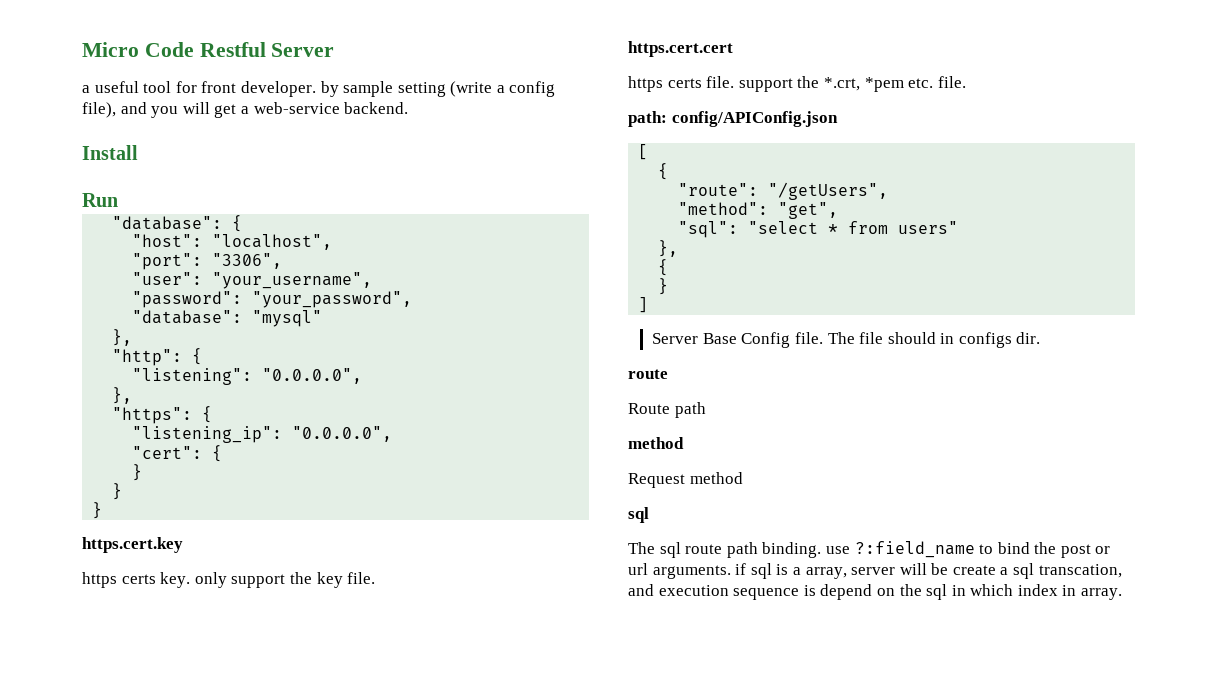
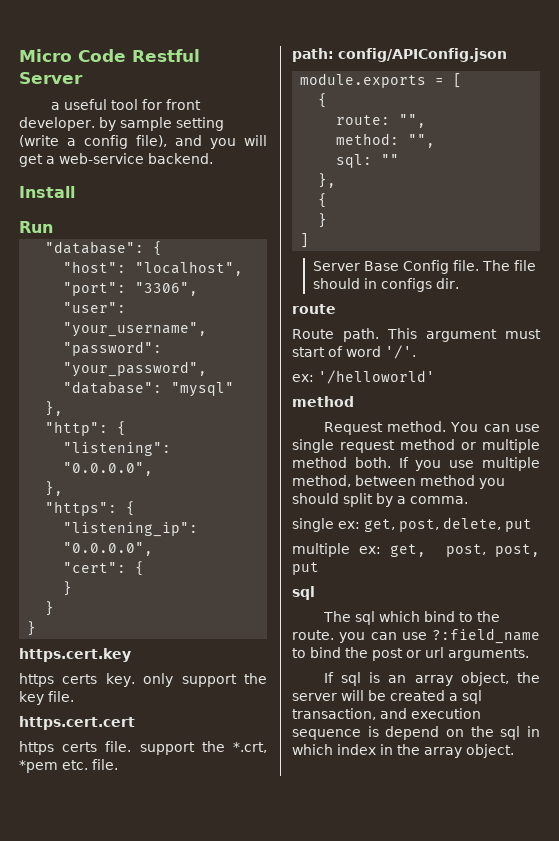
(838, 119) none -> [300,73,445,88] module.exports =
[678,182,889,200] [678,202,839,219] [678,221,959,238] "route": "/getUsers", // "method": "get", // "sql": "select * from users" -> [336,114,427,128] [336,133,436,148] [336,154,400,168] route: "", // method: "", // sql: ""
[674,402,706,418] [628,437,684,449] [628,472,743,488] [628,507,649,523] [628,542,822,558] path // method // Request method // sql // The sql route path binding. -> [343,328,541,342] [292,345,416,359] [292,370,435,384] [292,396,354,407] [323,421,540,435] [292,439,540,453] [292,457,540,471] [292,475,505,489] [292,493,468,507] [292,517,532,532] [292,543,540,557] [292,562,319,575] [292,586,315,600] [322,611,500,625] [292,630,397,643] path. This argument must start of word '/'. // ex: '/helloworld' // method // Request method. You can use single request method or multiple method both. If you use multiple method, between method you should split by a comma. // single ex: get, post, delete, put // multiple ex: get, post, post, put // sql // The sql which bind to the route. you can
[735,563,747,575] if -> [323,672,334,683] // If
[792,567,847,579] a array, -> [388,672,540,686] an array object, the
[952,565,996,575] create -> [390,690,445,701] created
[1038,564,1122,578] transcation, -> [292,708,376,720] transaction,
[1081,588,1123,600] array. -> [397,744,514,758] the array object.

